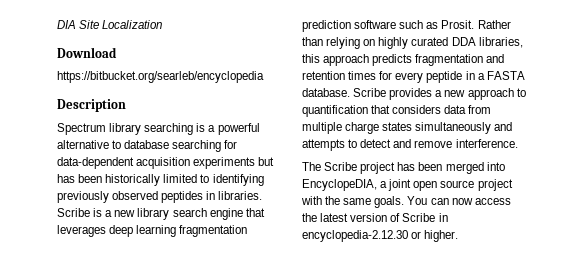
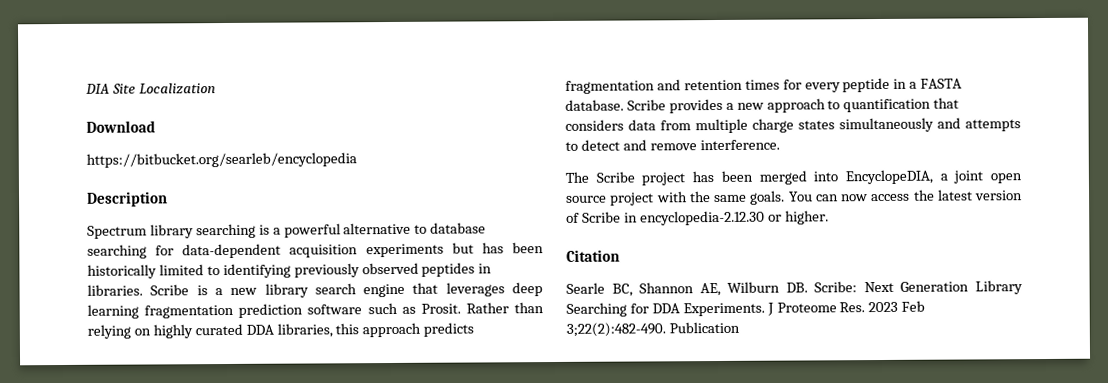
(459, 236) none -> [566,249,620,262] [566,280,1023,297] [566,300,926,317] [566,321,740,337] // Citation // Searle BC, Shannon AE, Wilburn DB. Scribe: Next Generation Library Searching for DDA Experiments. J Proteome Res. 2023 Feb 3;22(2):482-490. Publication

